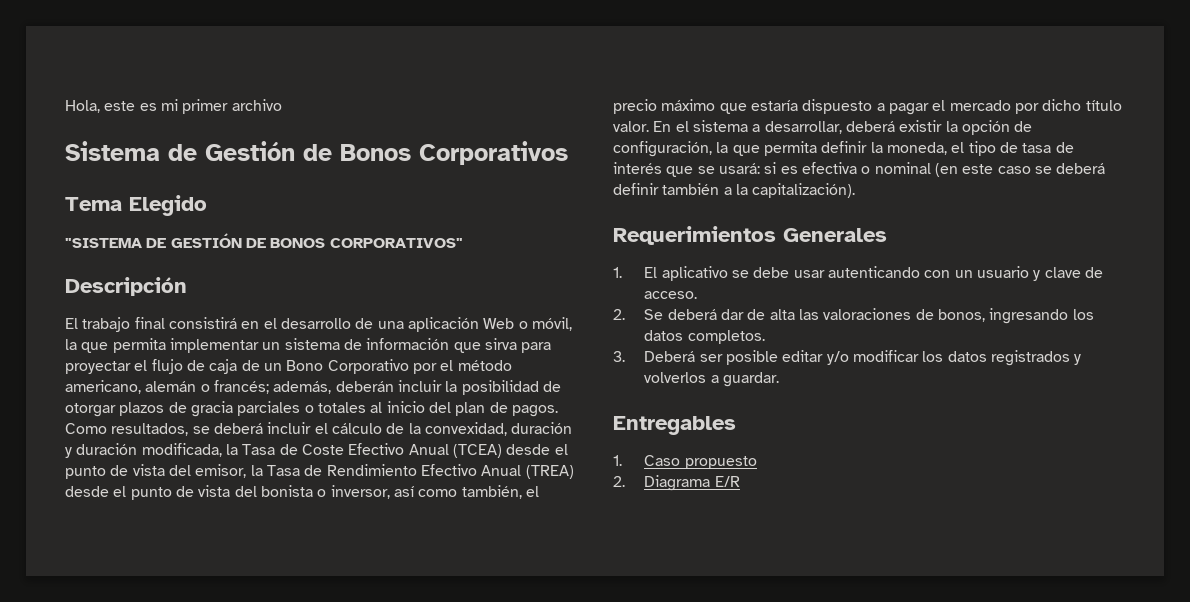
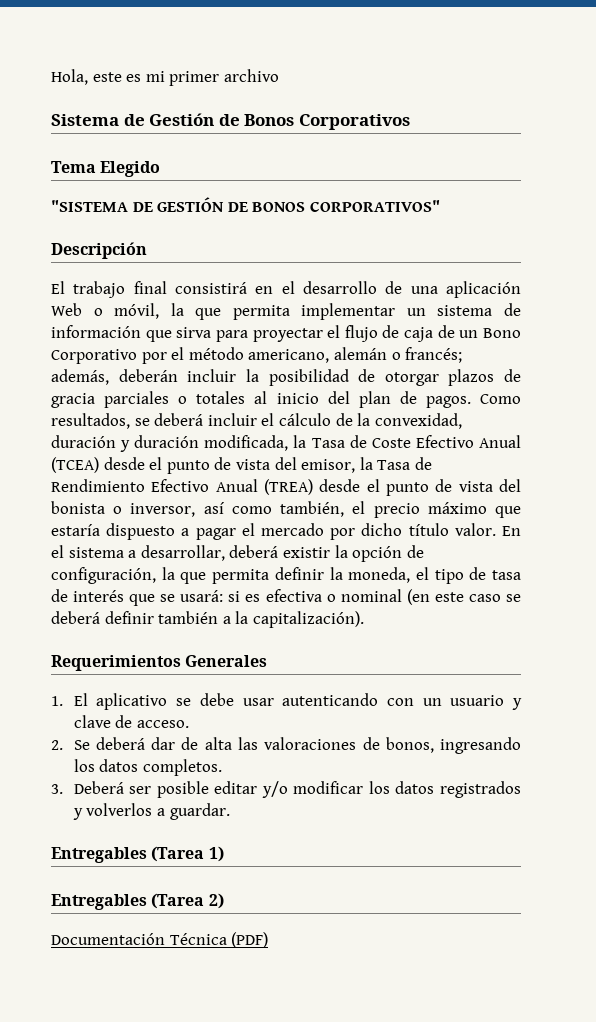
[613,455,757,469] [613,475,740,491] // 1. Caso propuesto // 2. Diagrama E/R -> [151,846,224,862] [51,893,224,910] [51,932,269,948] (Tarea 1) // Entregables (Tarea 2) // Documentación Técnica (PDF)

